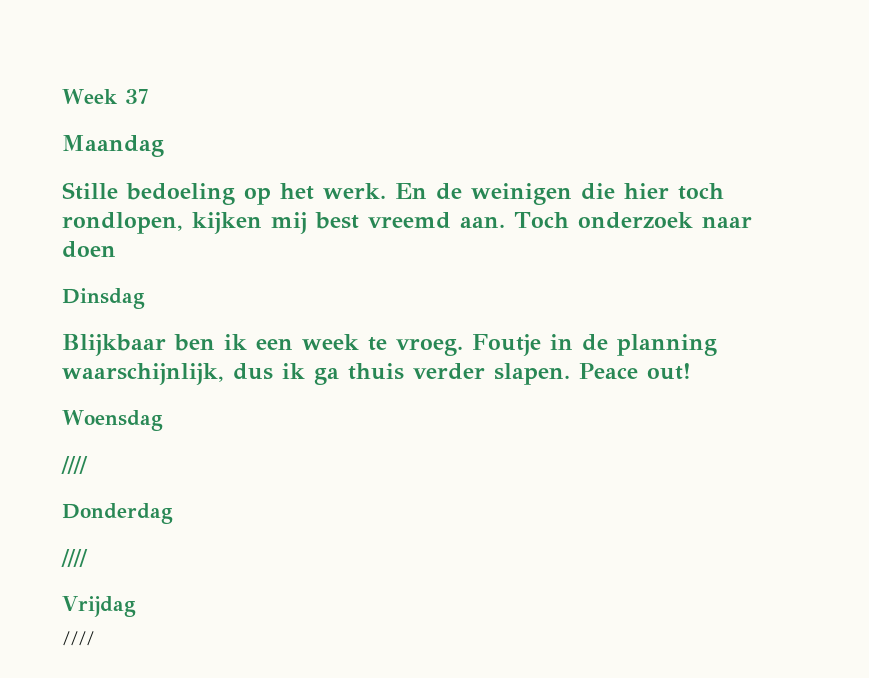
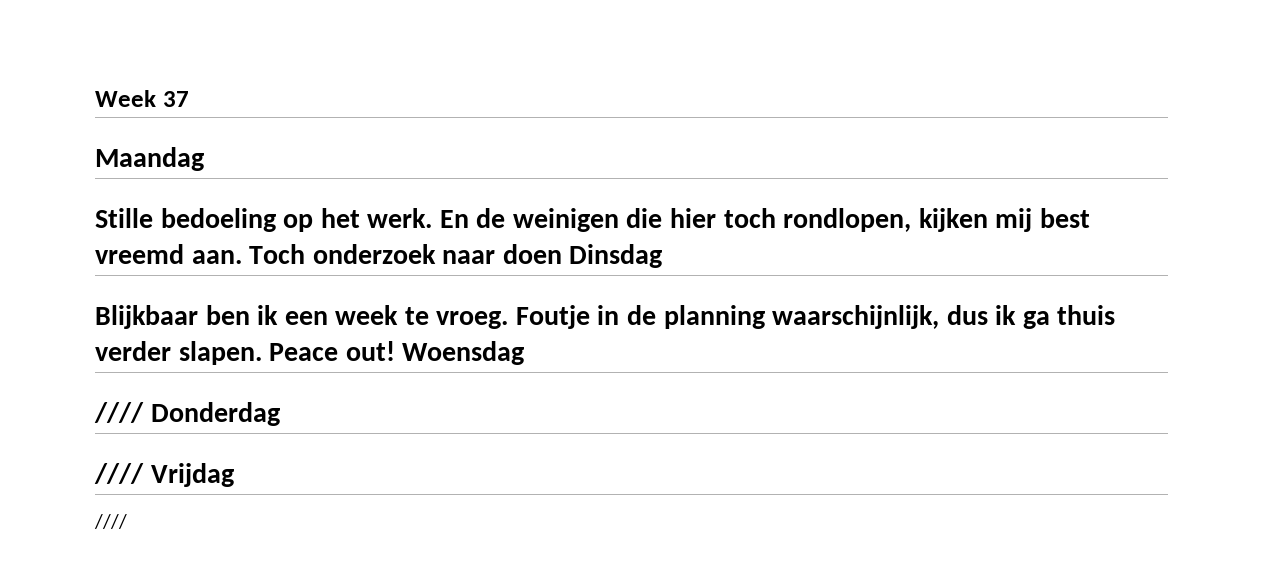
(116, 249) // -> (562, 254) none
(691, 371) // -> (395, 351) none
(88, 465) // -> (144, 412) none
(88, 558) // -> (144, 473) none

